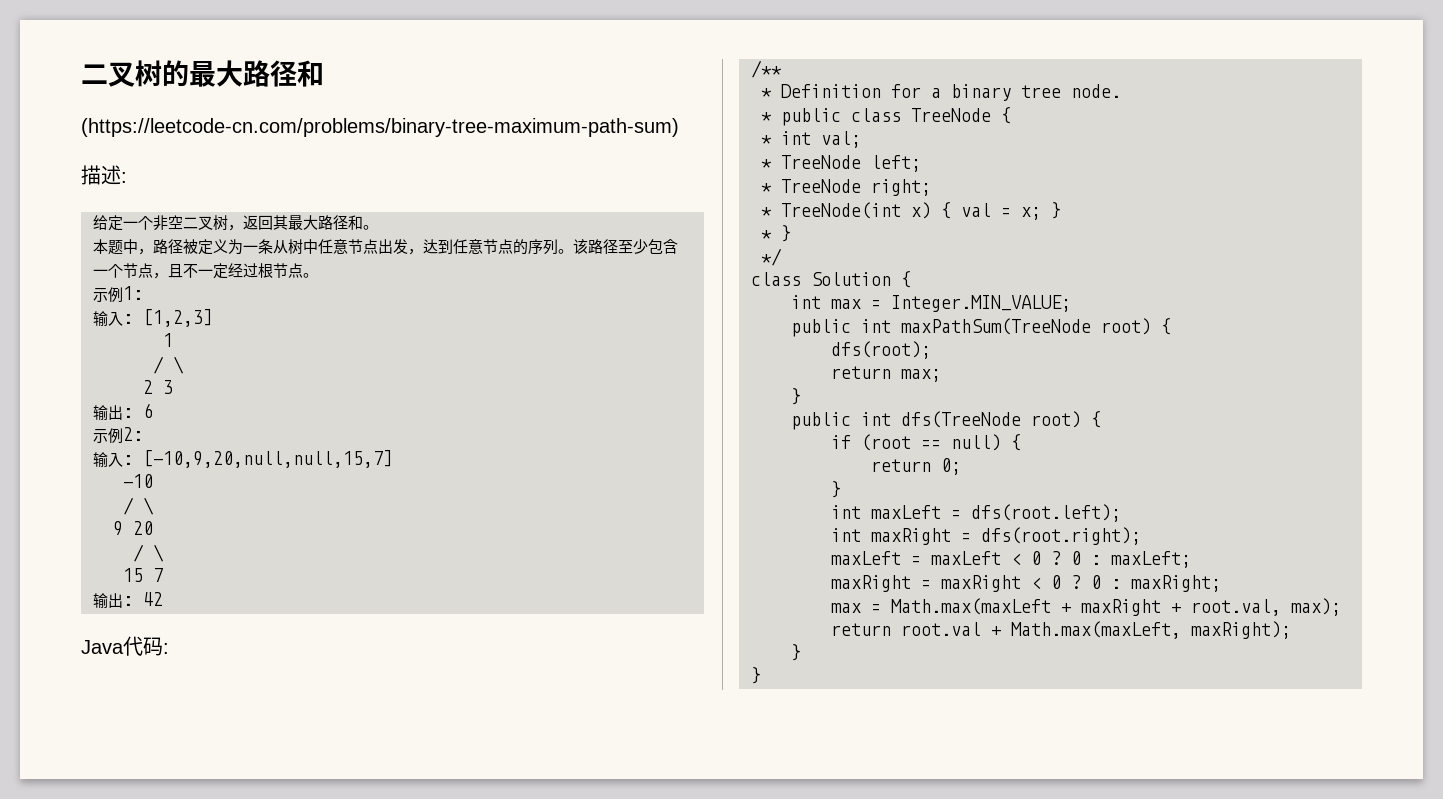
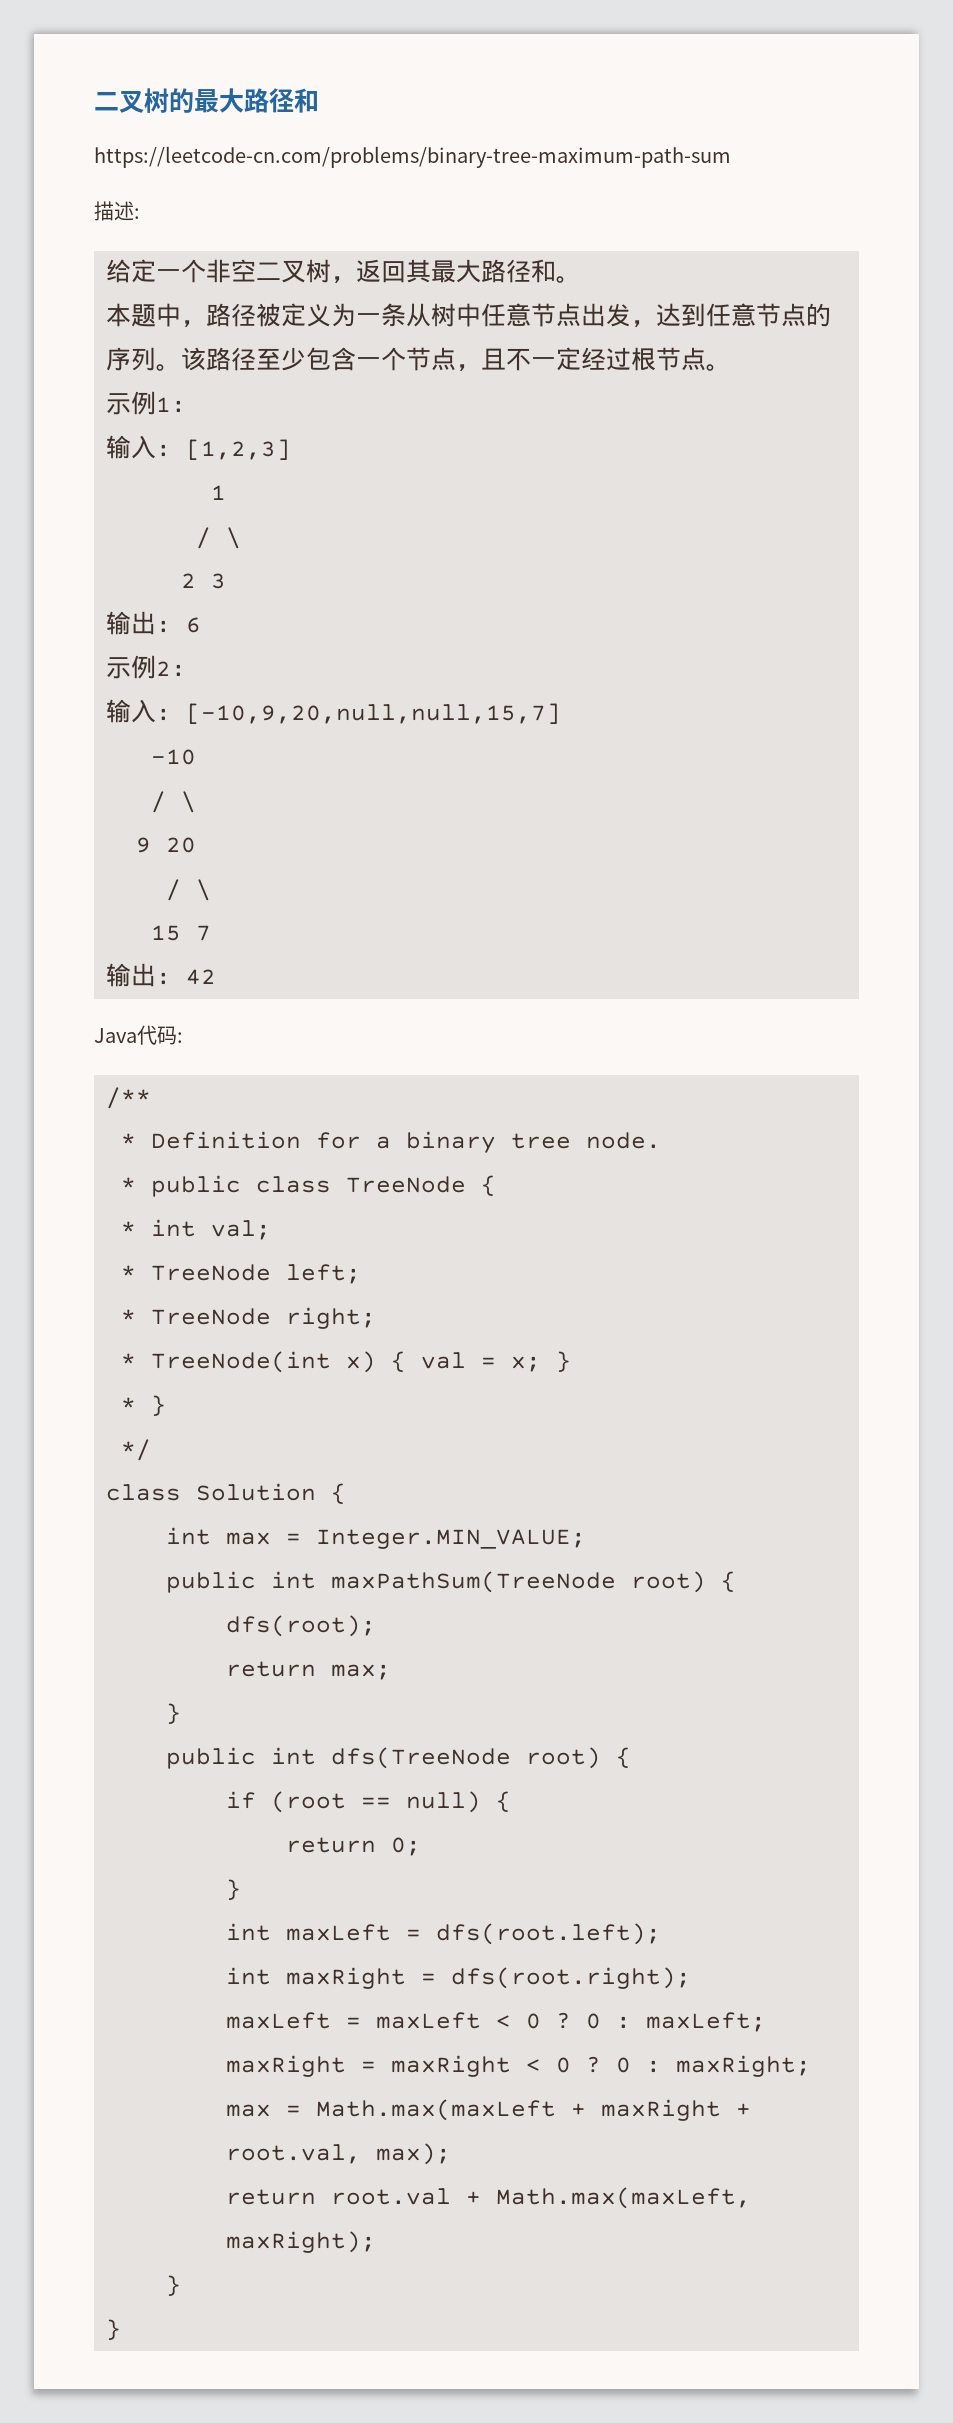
[81,118,679,137] (https://leetcode-cn.com/problems/binary-tree-maximum-path-sum) -> [94,146,731,168] https://leetcode-cn.com/problems/binary-tree-maximum-path-sum

